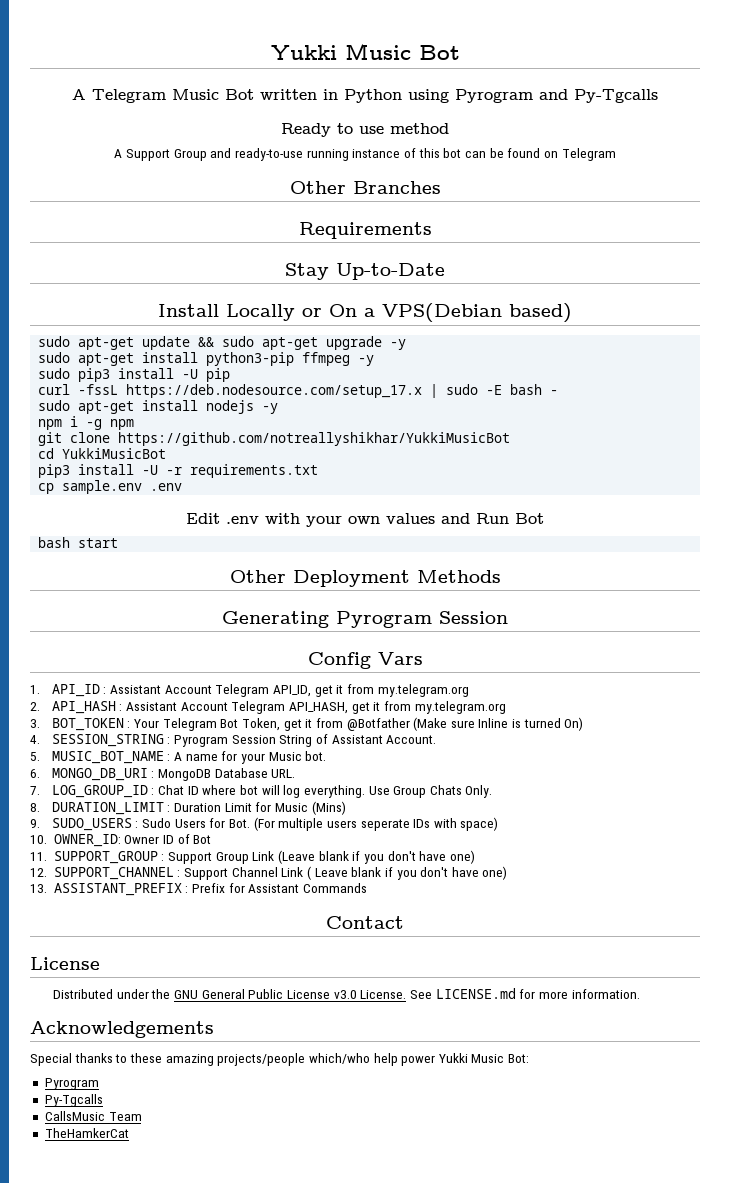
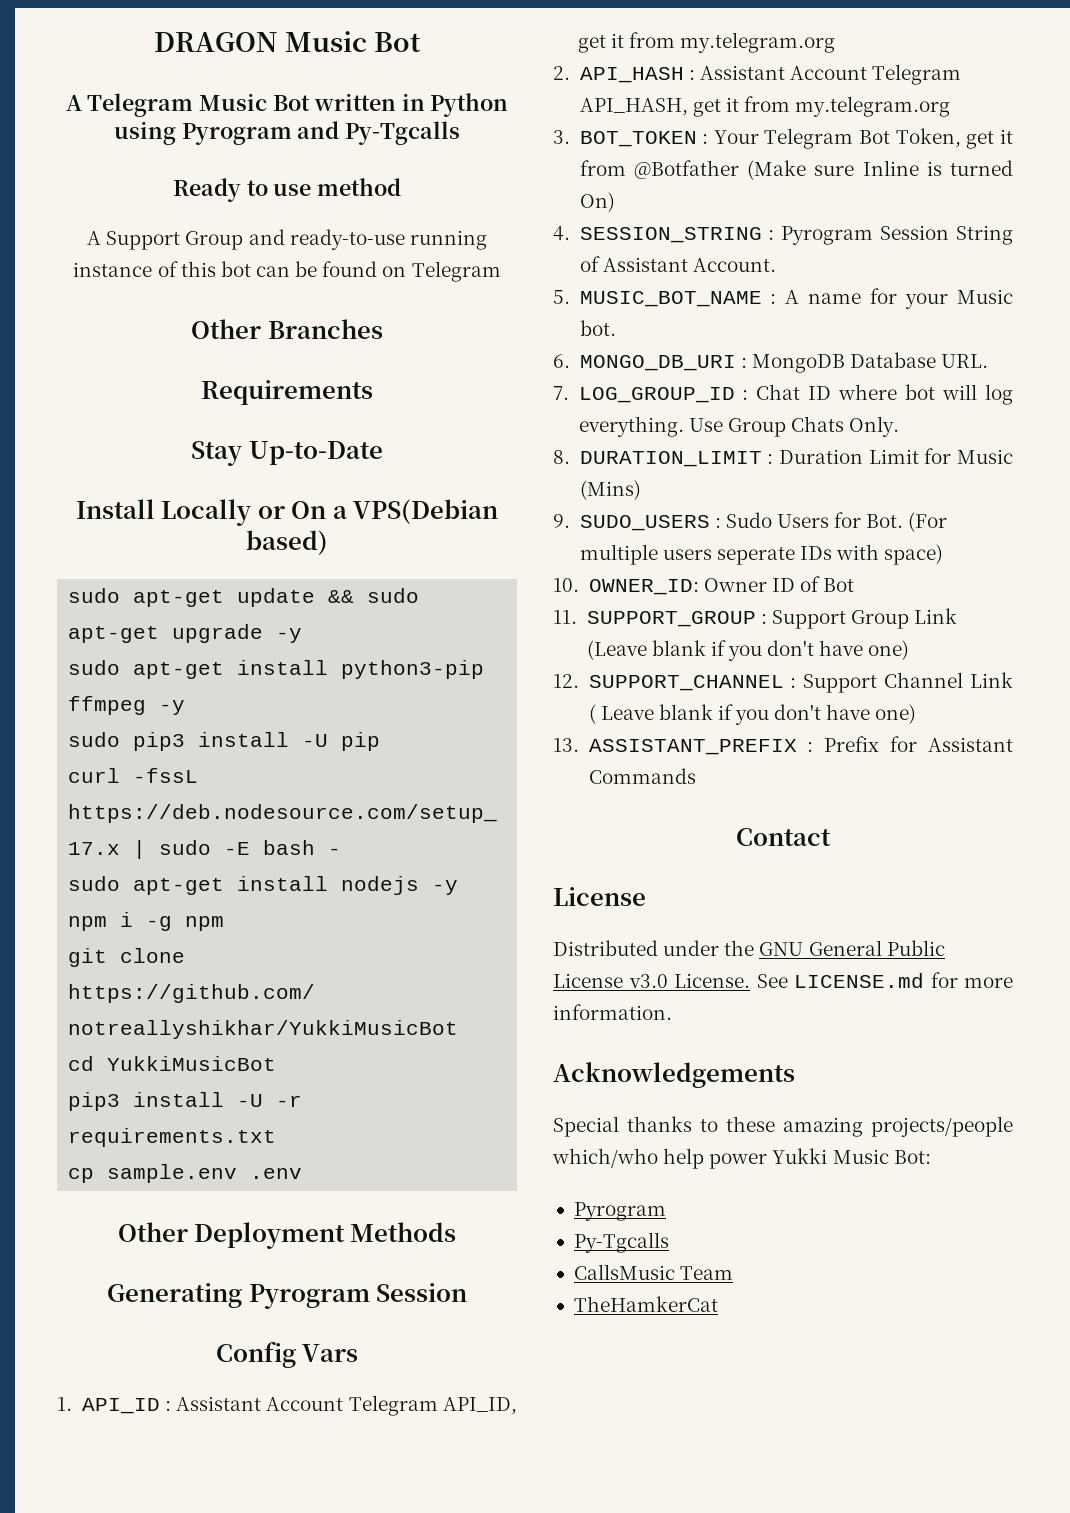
[270,45,337,60] Yukki -> [153,32,278,52] DRAGON
[186,513,544,527] [38,537,119,548] // Edit .env with your own values and Run Bot // bash start -> (303, 1173) none

